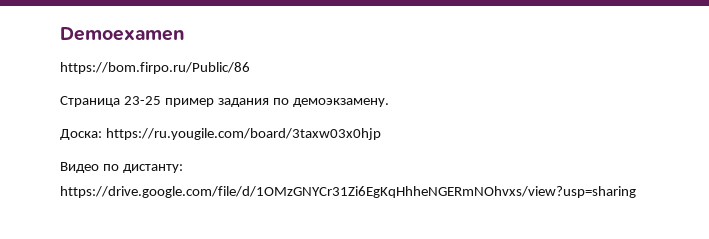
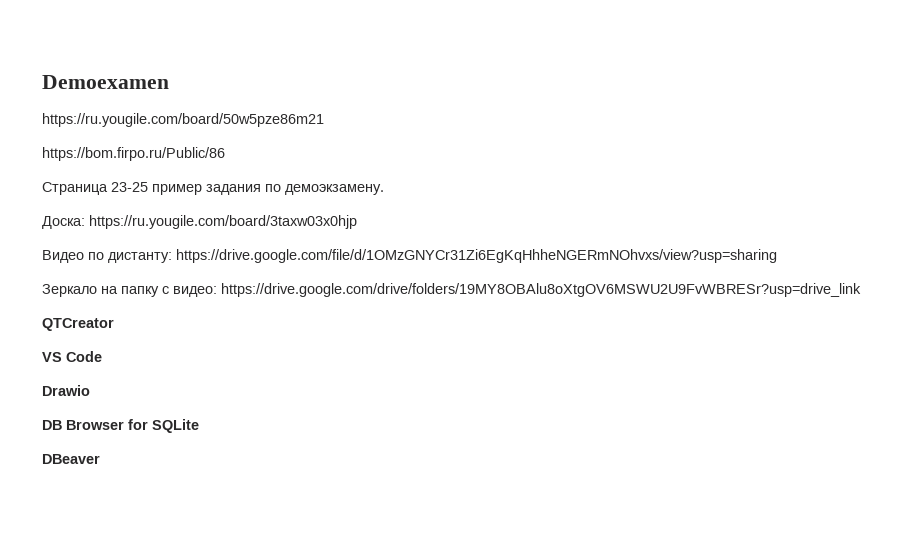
(185, 34) none -> [42,113,324,127] // https://ru.yougile.com/board/50w5pze86m21
(636, 192) none -> [42,283,861,297] [42,318,114,331] [42,351,102,362] [42,385,90,396] [42,419,199,433] [42,454,100,464] // Зеркало на папку с видео: https://drive.google.com/drive/folders/19MY8OBAlu8oXtgOV6MSWU2U9FvWBRESr?usp=drive_link // QTCreator // VS Code // Drawio // DB Browser for SQLite // DBeaver

